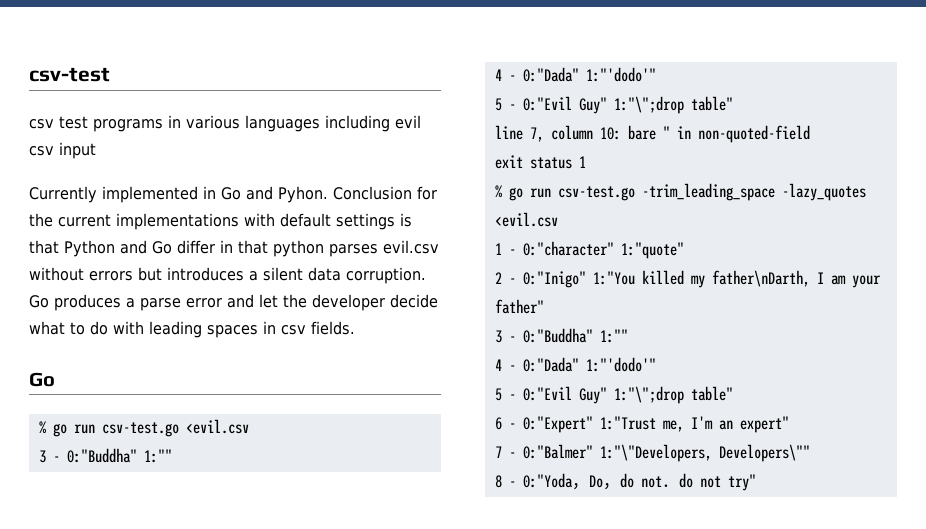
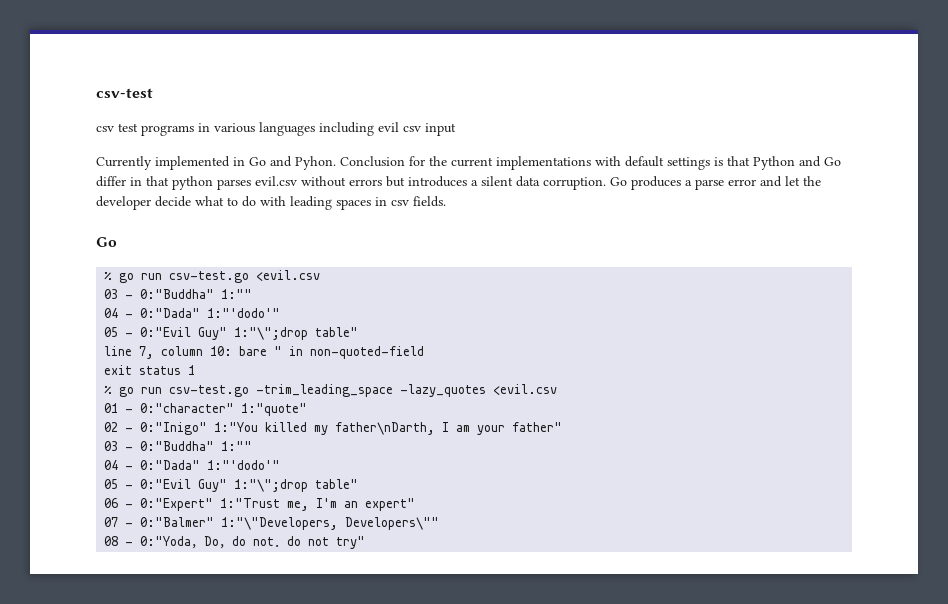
[38,448,172,463] [494,67,656,82] [494,98,502,111] 3 - 0:"Buddha" 1:"" // 4 - 0:"Dada" 1:"'dodo'" // 5 -> [104,289,253,299] [104,308,281,318] [104,327,119,337] 03 - 0:"Buddha" 1:"" // 04 - 0:"Dada" 1:"'dodo'" // 05
[494,243,502,255] 1 -> [104,403,119,413] 01
[494,272,502,284] 2 -> [104,422,119,432] 02
[494,328,628,343] [494,357,656,372] [494,386,733,404] [494,417,502,430] 3 - 0:"Buddha" 1:"" // 4 - 0:"Dada" 1:"'dodo'" // 5 - 0:"Evil Guy" 1:"\";drop table" // 6 -> [104,441,253,451] [104,460,281,470] [104,479,359,492] [104,498,119,508] 03 - 0:"Buddha" 1:"" // 04 - 0:"Dada" 1:"'dodo'" // 05 - 0:"Evil Guy" 1:"\";drop table" // 06
[494,446,502,458] 7 -> [104,517,119,527] 07
[494,475,502,488] 8 -> [104,536,119,546] 08

